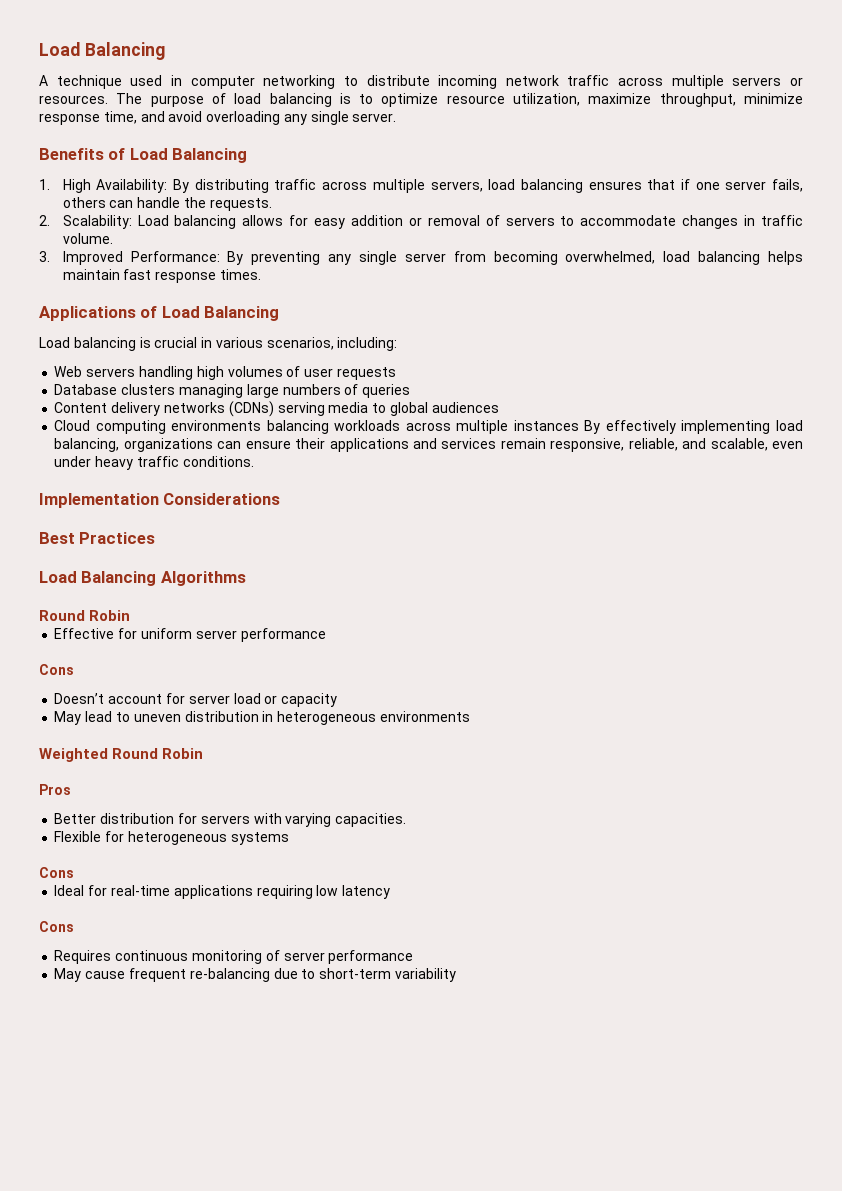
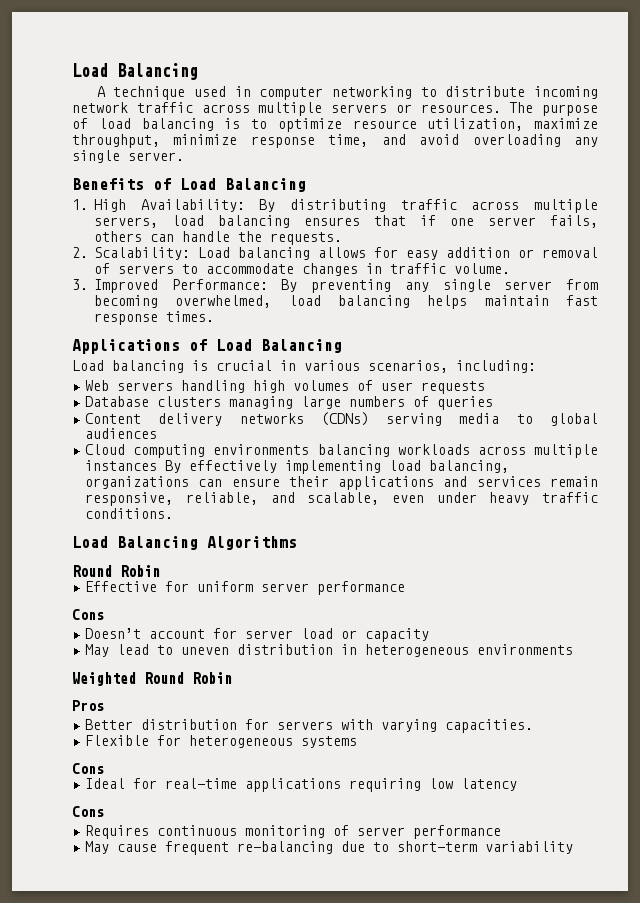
[39,493,281,508] [39,532,156,544] // Implementation Considerations // Best Practices -> (174, 513) none

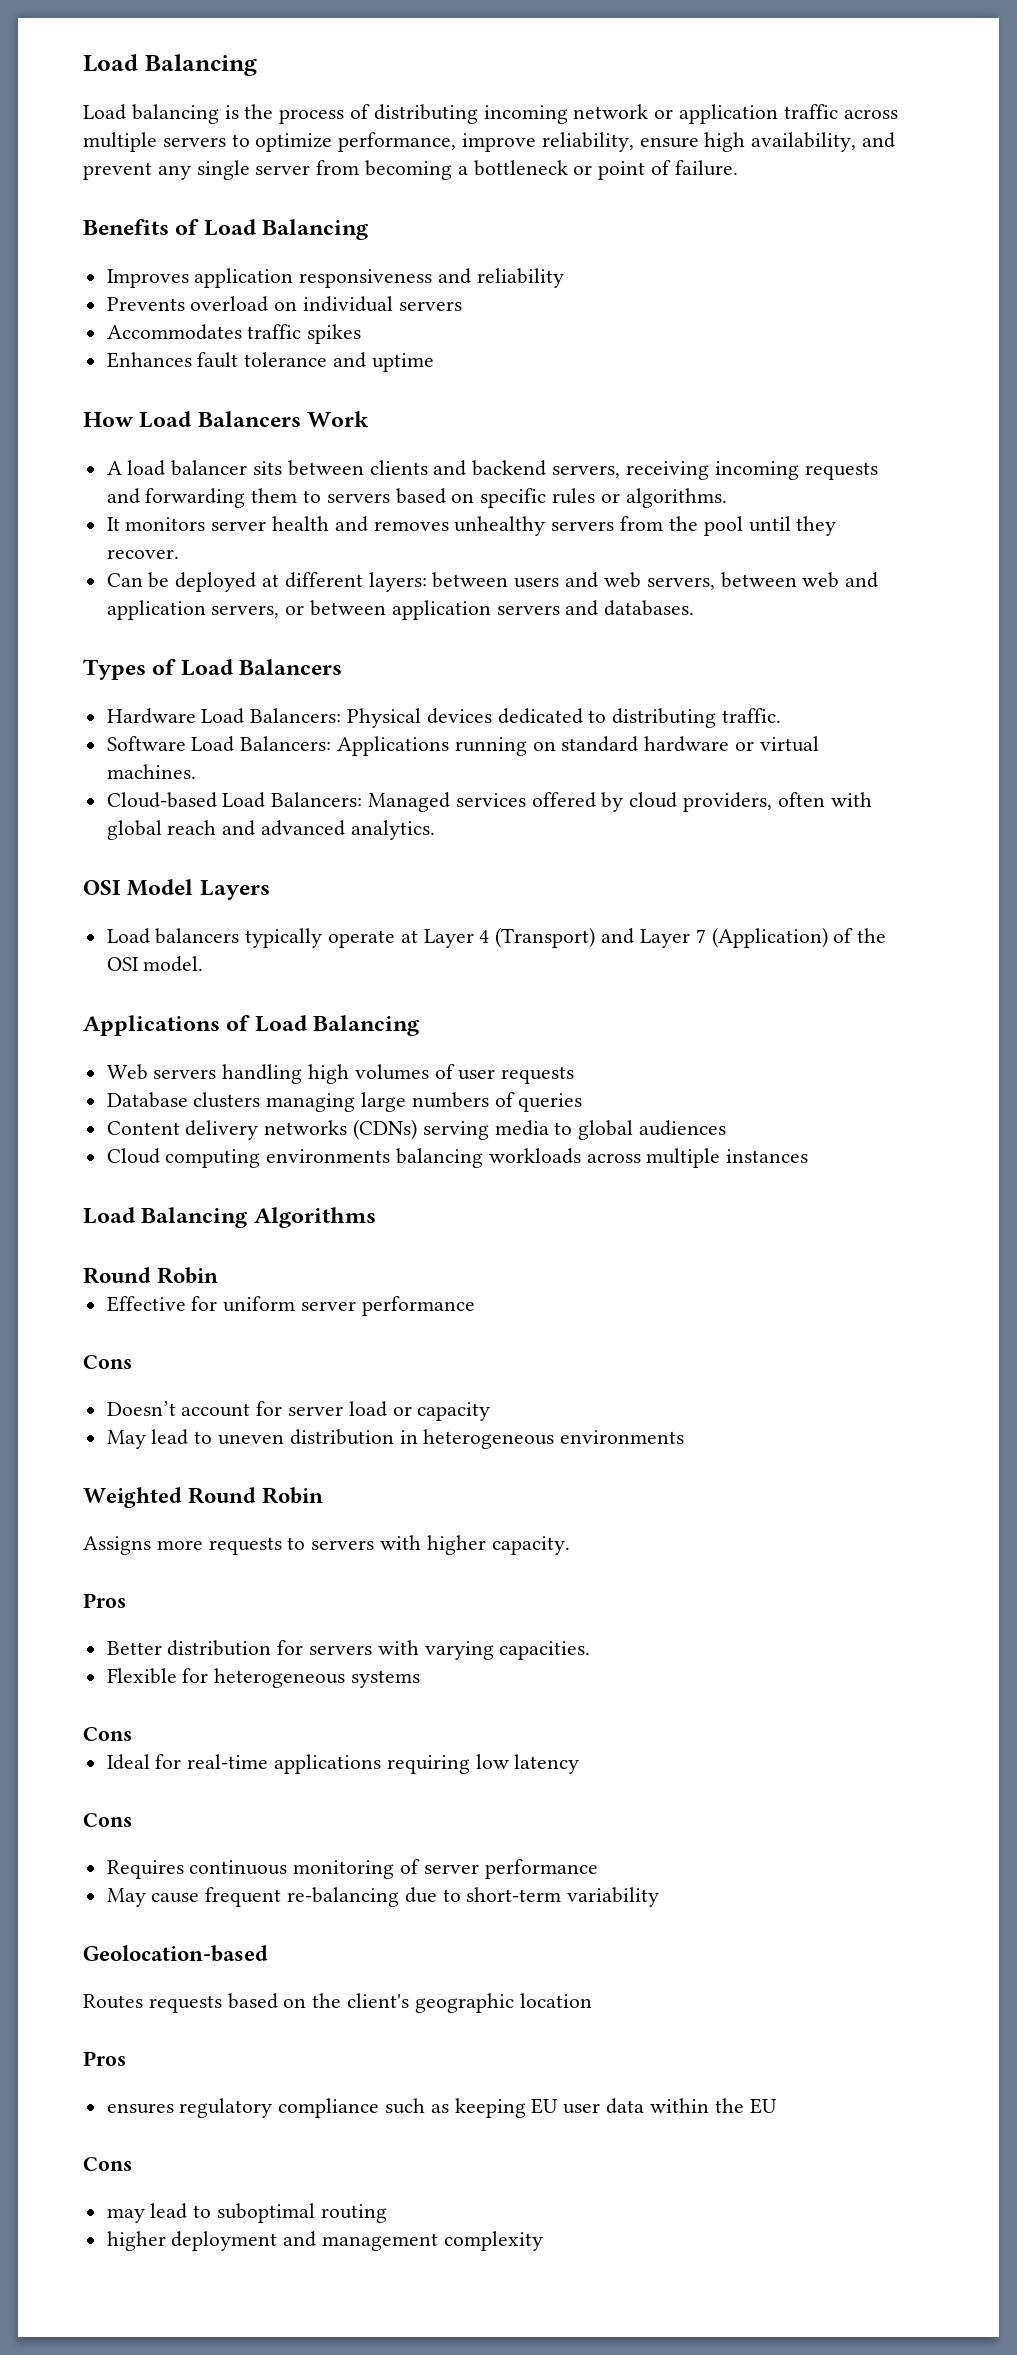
[72,63,198,80] [96,86,598,100] [72,102,598,116] [72,118,598,132] [72,134,598,148] [72,150,184,163] [72,178,306,192] [72,199,598,213] [94,215,598,228] [94,231,342,245] [72,247,598,260] [94,263,510,276] [72,279,598,293] [94,295,598,309] [94,311,214,325] [72,339,342,354] [72,360,536,373] Load Balancing // A technique used in computer networking to distribute incoming network traffic across multiple servers or resources. The purpose of load balancing is to optimize resource utilization, maximize throughput, minimize response time, and avoid overloading any single server. // Benefits of Load Balancing // 1. High Availability: By distributing traffic across multiple servers, load balancing ensures that if one server fails, others can handle the requests. // 2. Scalability: Load balancing allows for easy addition or removal of servers to accommodate changes in traffic volume. // 3. Improved Performance: By preventing any single server from becoming overwhelmed, load balancing helps maintain fast response times. // Applications of Load Balancing // Load balancing is crucial in various scenarios, including: -> [83,54,257,76] [83,104,898,124] [83,132,896,152] [83,160,738,180] [83,219,369,240] [106,268,564,288] [106,296,462,312] [106,324,362,344] [106,352,434,372] [83,411,370,428] [106,460,878,480] [106,488,727,508] [106,516,837,536] [106,549,179,559] [106,572,879,592] [106,600,695,620] [83,659,343,680] [106,708,782,728] [106,736,819,756] [106,764,196,779] [106,792,872,812] [106,820,435,840] [83,879,270,900] [106,927,887,948] [106,956,204,972] [83,1015,420,1036] Load Balancing // Load balancing is the process of distributing incoming network or application traffic across multiple servers to optimize performance, improve reliability, ensure high availability, and prevent any single server from becoming a bottleneck or point of failure. // Benefits of Load Balancing // Improves application responsiveness and reliability // Prevents overload on individual servers // Accommodates traffic spikes // Enhances fault tolerance and uptime // How Load Balancers Work // A load balancer sits between clients and backend servers, receiving incoming requests and forwarding them to servers based on specific rules or algorithms. // It monitors server health and removes unhealthy servers from the pool until they recover. // Can be deployed at different layers: between users and web servers, between web and application servers, or between application servers and databases. // Types of Load Balancers // Hardware Load Balancers: Physical devices dedicated to distributing traffic. // Software Load Balancers: Applications running on standard hardware or virtual machines. // Cloud-based Load Balancers: Managed services offered by cloud providers, often with global reach and advanced analytics. // OSI Model Layers // Load balancers typically operate at Layer 4 (Transport) and Layer 7 (Application) of the OSI model. // Applications of Load Balancing
[165,460,510,474] [85,476,598,490] [85,492,598,506] [85,508,174,519] By effectively implementing load balancing, organizations can ensure their applications and services remain responsive, reliable, and scalable, even under heavy traffic conditions. -> (809, 1156) none
(232, 678) none -> [83,1535,570,1555] // Assigns more requests to servers with higher capacity.
(574, 847) none -> [83,1945,268,1962] [83,1993,592,2013] [83,2051,126,2066] [106,2098,777,2118] [83,2157,132,2171] [106,2203,387,2223] [106,2231,543,2251] // Geolocation-based // Routes requests based on the client's geographic location // Pros // ensures regulatory compliance such as keeping EU user data within the EU // Cons // may lead to suboptimal routing // higher deployment and management complexity

